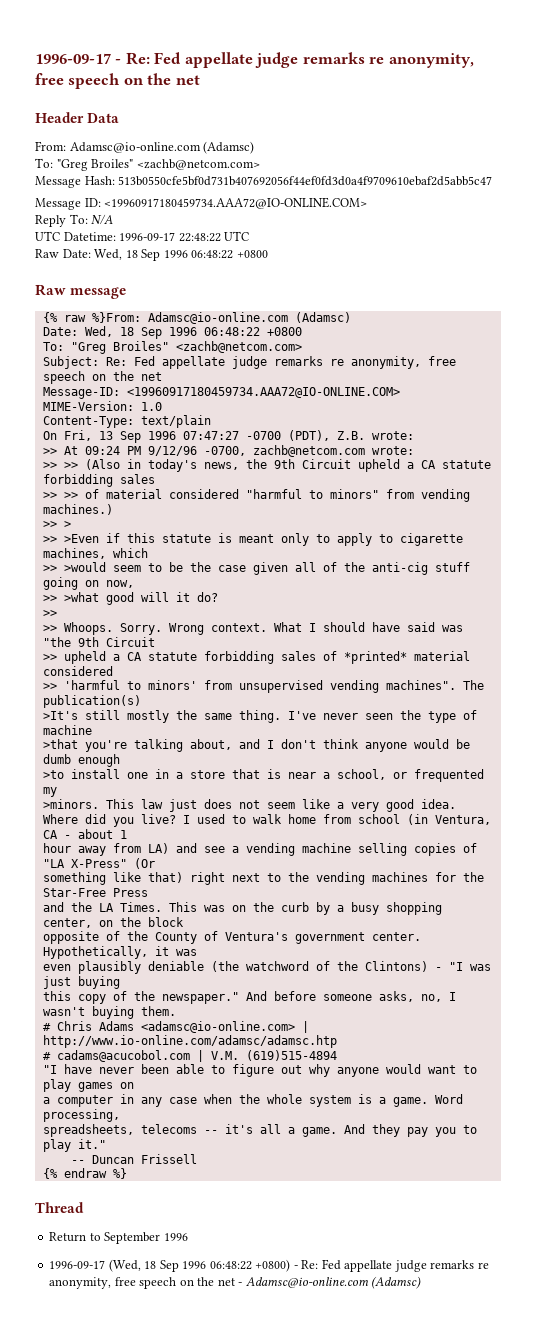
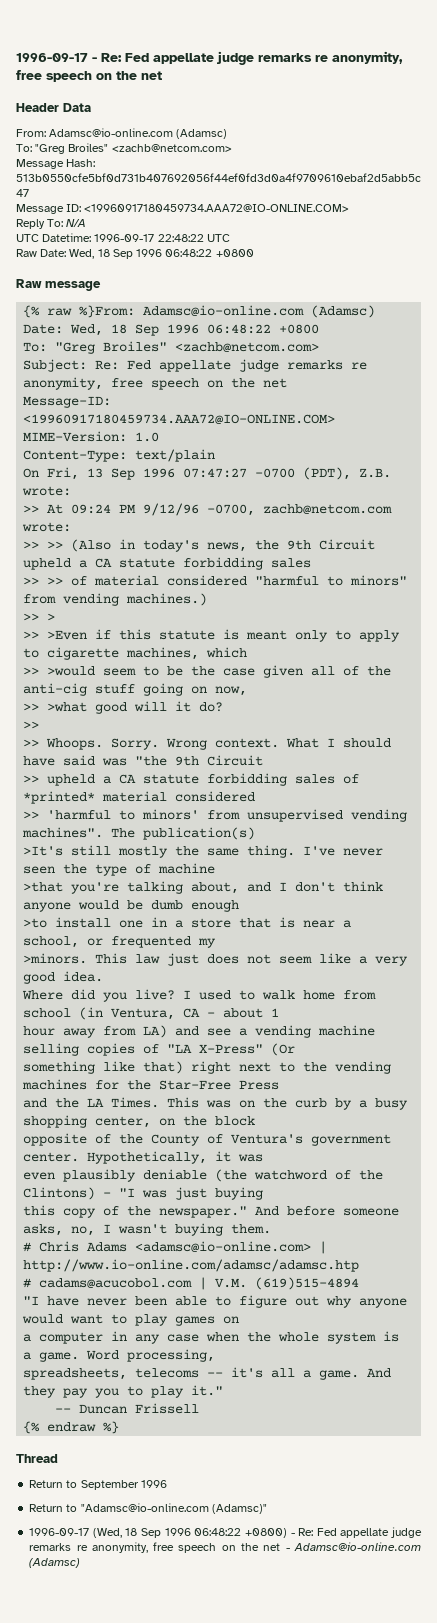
(188, 1237) none -> [29,1503,267,1514] // Return to "Adamsc@io-online.com (Adamsc)"

